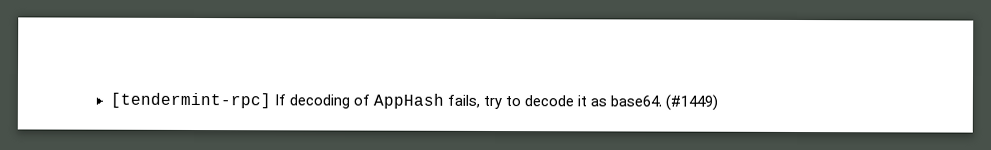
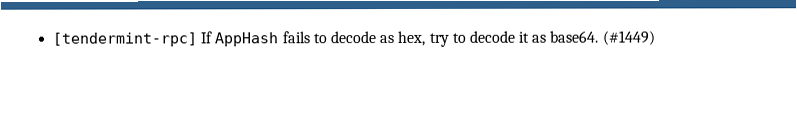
[288,93,480,109] decoding of AppHash fails, -> [214,30,426,47] AppHash fails to decode as hex,

